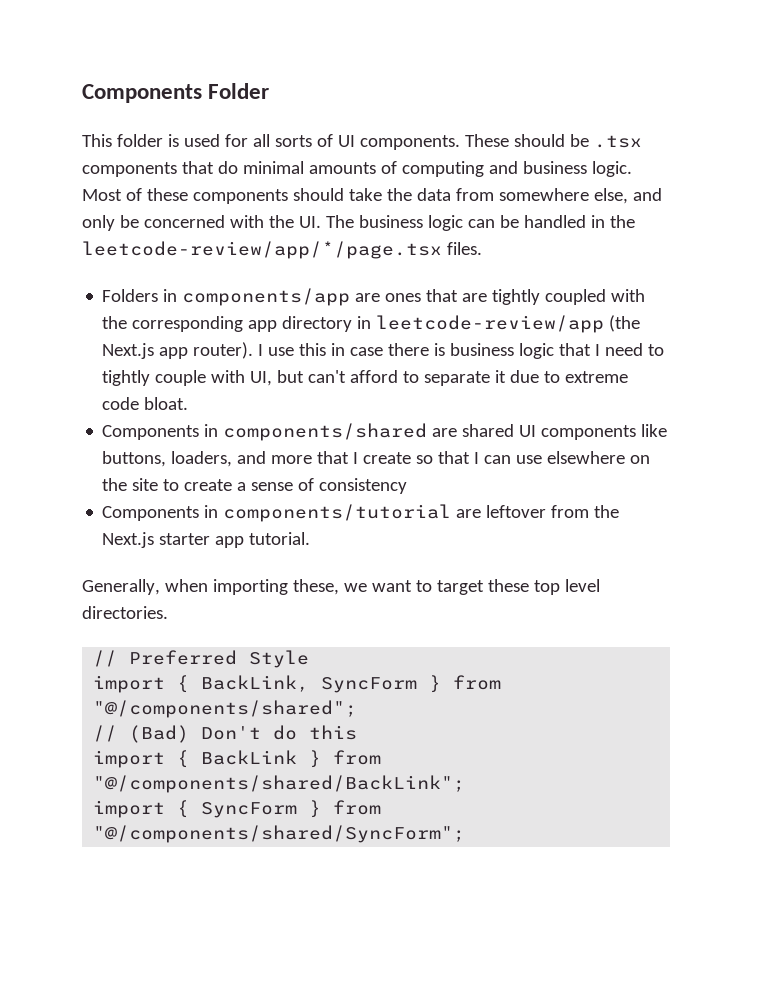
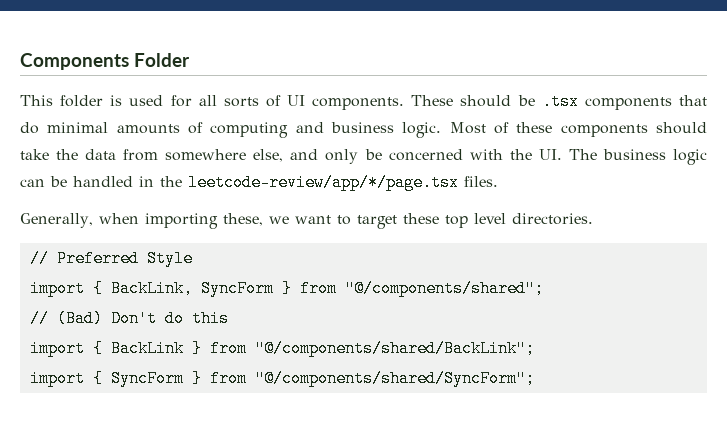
[102,288,646,306] [102,315,641,333] [102,342,665,359] [102,370,629,386] [102,397,189,410] [102,423,668,441] [102,451,651,467] [102,478,408,494] [102,504,620,522] [102,532,311,548] // Folders in components/app are ones that are tightly coupled with the corresponding app directory in leetcode-review/app (the Next.js app router). I use this in case there is business logic that I need to tightly couple with UI, but can't afford to separate it due to extreme code bloat. // Components in components/shared are shared UI components like buttons, loaders, and more that I create so that I can use elsewhere on the site to create a sense of consistency // Components in components/tutorial are leftover from the Next.js starter app tutorial. -> (498, 181) none

